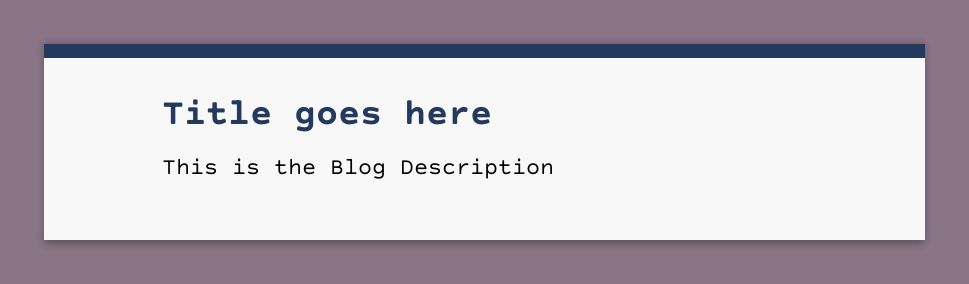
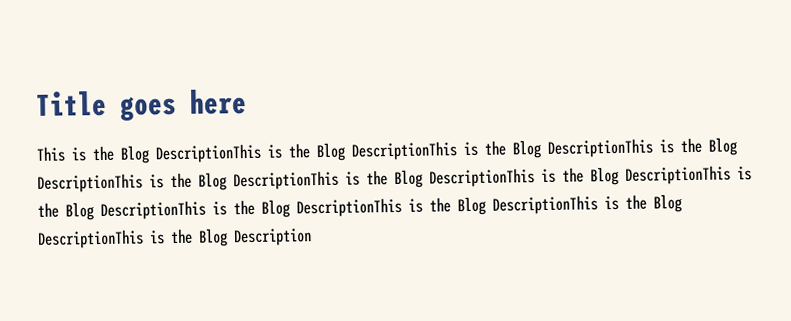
(386, 168) none -> [155,137,737,164] [37,165,752,193] [37,194,682,221] [37,228,228,249] DescriptionThis is the Blog DescriptionThis is the Blog DescriptionThis is the Blog DescriptionThis is the Blog DescriptionThis is the Blog DescriptionThis is the Blog DescriptionThis is the Blog DescriptionThis is the Blog DescriptionThis is the Blog DescriptionThis is the Blog DescriptionThis is the Blog

